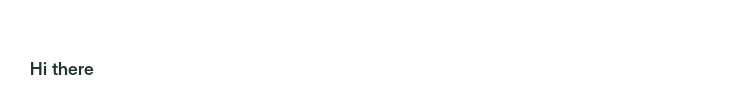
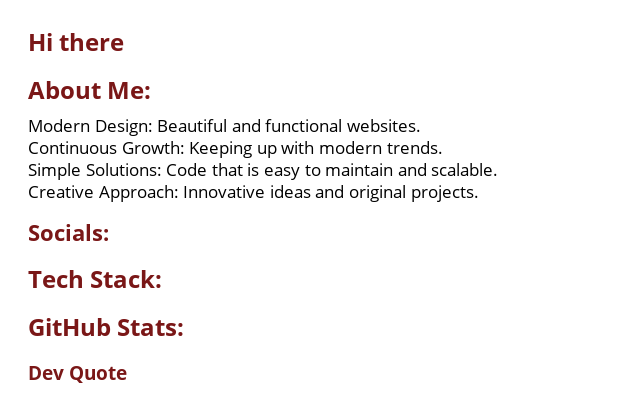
(94, 68) none -> [28,81,152,99] [28,119,421,136] [28,141,443,158] [28,163,499,180] [28,185,479,202] [28,224,109,241] [28,270,163,288] [28,318,185,336] [28,366,128,383] // About Me: // Modern Design: Beautiful and functional websites. // Continuous Growth: Keeping up with modern trends. // Simple Solutions: Code that is easy to maintain and scalable. // Creative Approach: Innovative ideas and original projects. // Socials: // Tech Stack: // GitHub Stats: // Dev Quote

